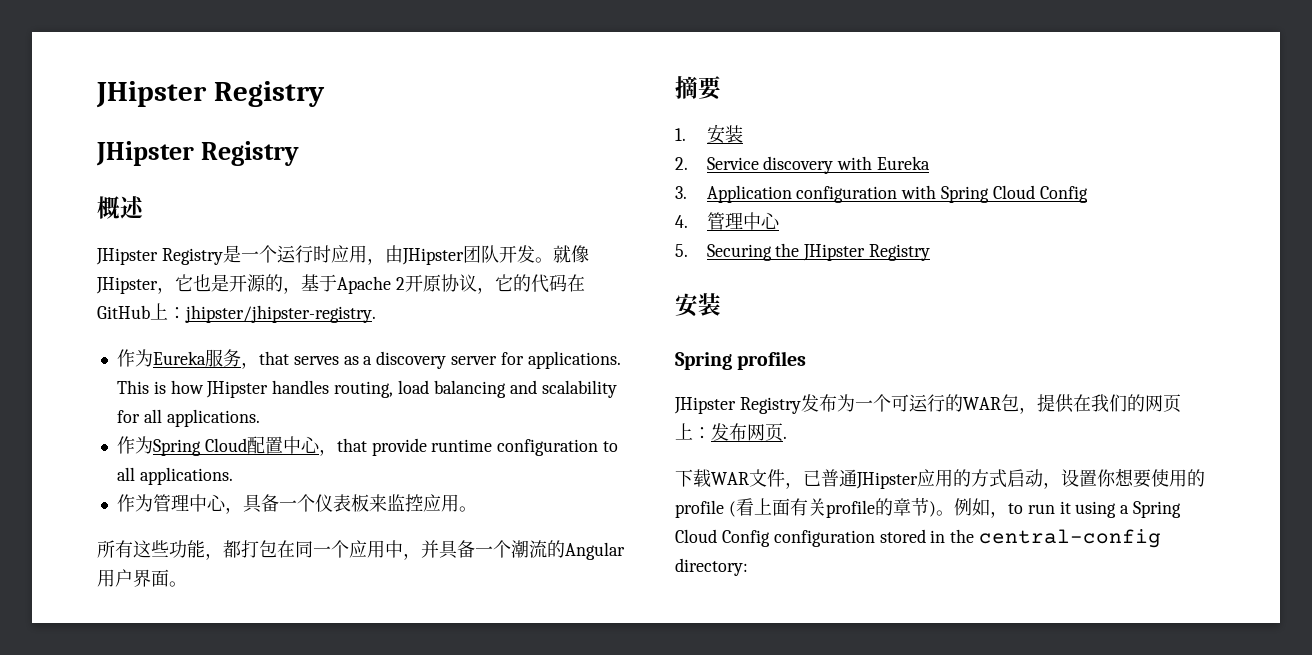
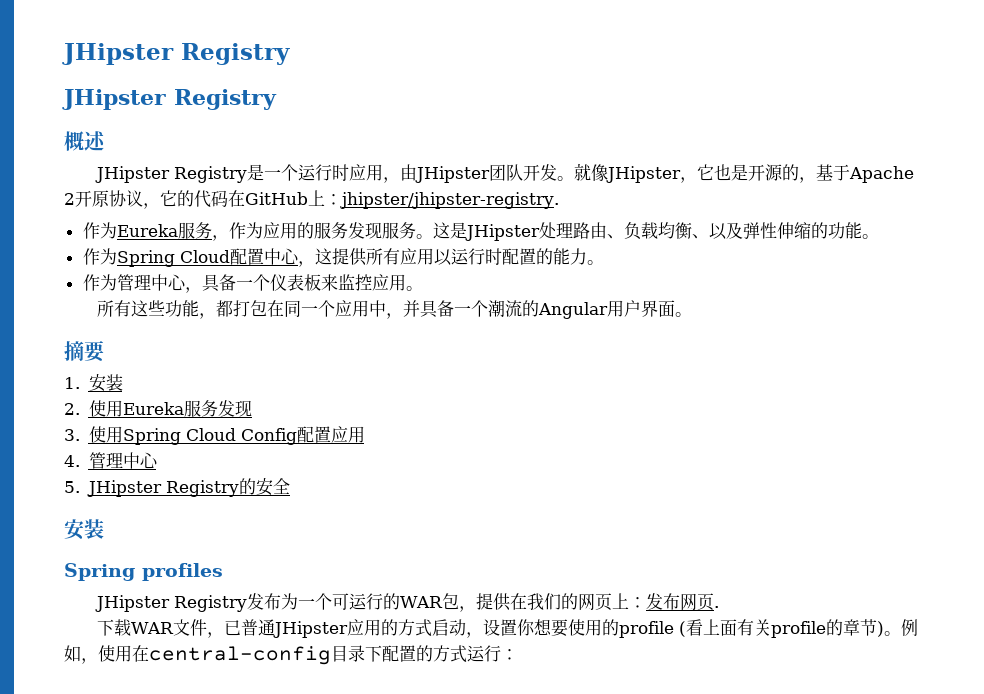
[258,351,621,369] [116,380,617,398] [116,409,260,427] that serves as a discovery server for applications. This is how JHipster handles routing, load balancing and scalability for all applications. -> [228,222,879,241] 作为应用的服务发现服务。这是JHipster处理路由、负载均衡、以及弹性伸缩的功能。
[336,438,619,456] [116,467,233,485] that provide runtime configuration to all applications. -> [314,248,604,266] 这提供所有应用以运行时配置的能力。
[706,156,931,174] Service discovery with Eureka -> [88,400,252,417] 使用Eureka服务发现
[706,185,1088,203] Application configuration with Spring Cloud Config -> [88,426,365,445] 使用Spring Cloud Config配置应用
[706,243,931,261] Securing the JHipster Registry -> [86,478,290,497] JHipster Registry的安全
[1007,501,1182,518] [675,529,1162,548] [675,558,748,576] to run it using a Spring Cloud Config configuration stored in the central-config directory: -> [98,645,518,665] 使用在central-config目录下配置的方式运行：

